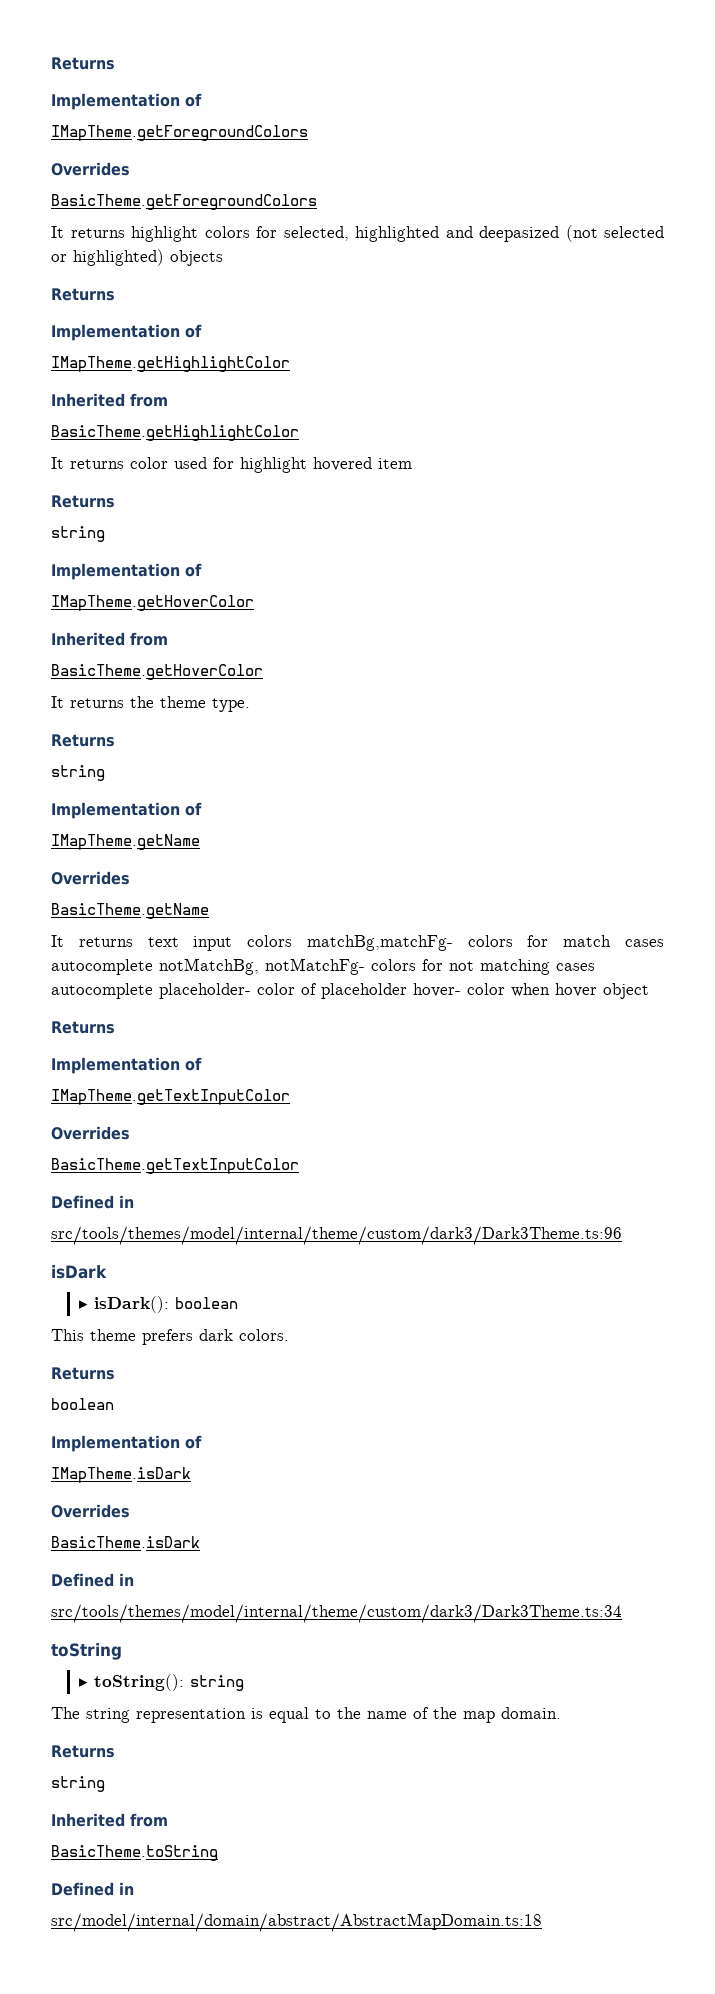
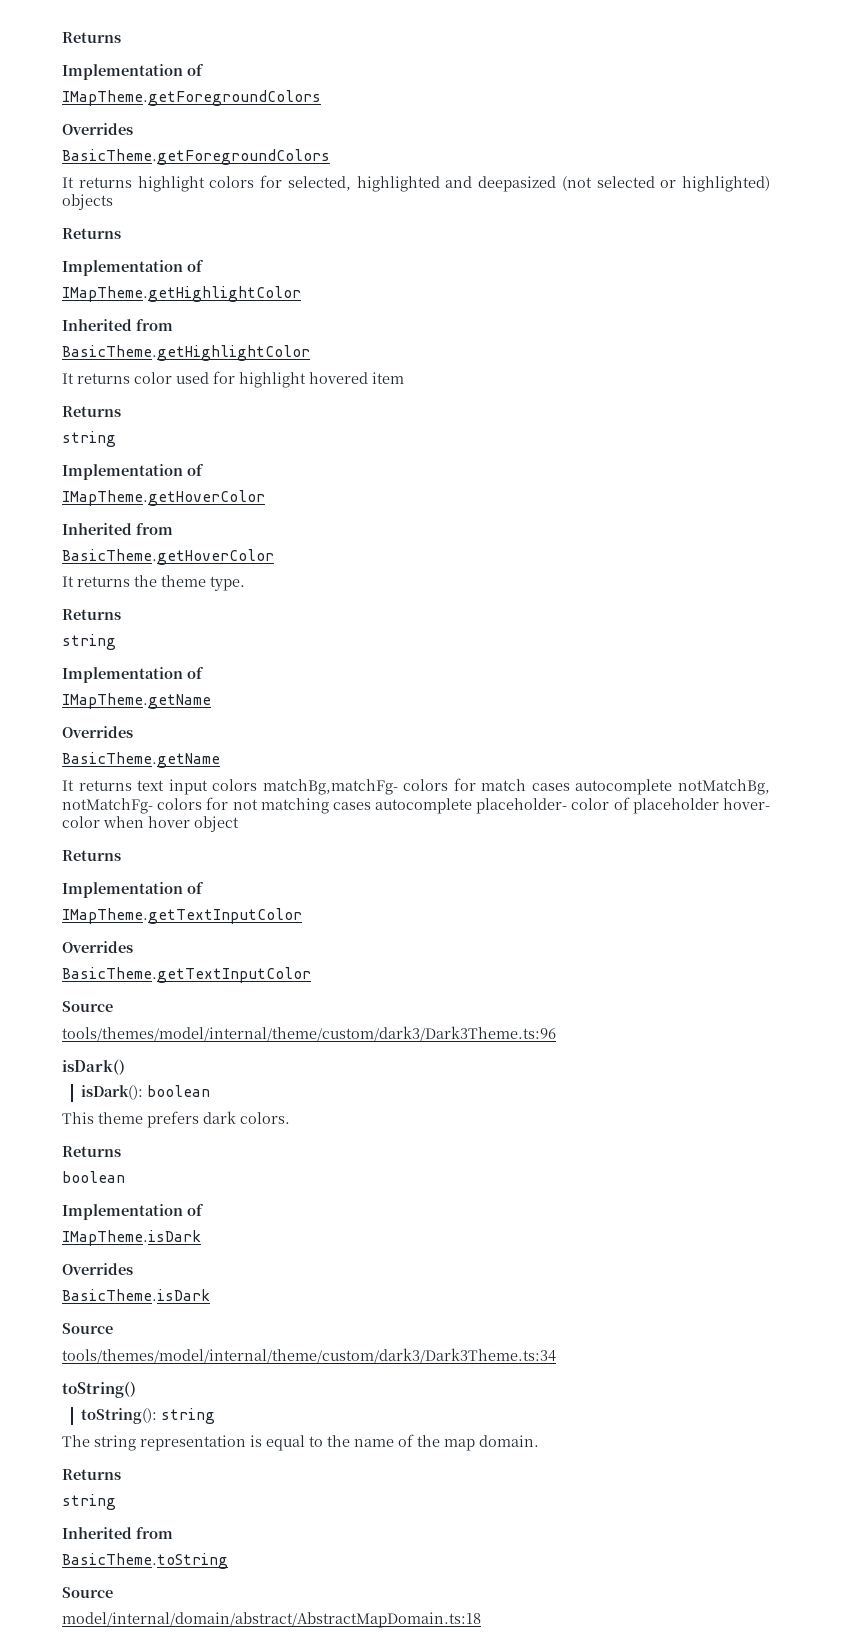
[51,1195,134,1209] [51,1226,622,1245] [51,1265,107,1279] [78,1300,88,1309] Defined in // src/tools/themes/model/internal/theme/custom/dark3/Dark3Theme.ts:96 // isDark // ▸ -> [62,1001,113,1012] [62,1026,556,1042] [62,1059,125,1075] Source // tools/themes/model/internal/theme/custom/dark3/Dark3Theme.ts:96 // isDark() //
[51,1573,134,1587] [51,1604,622,1623] [51,1643,122,1660] [78,1678,88,1687] Defined in // src/tools/themes/model/internal/theme/custom/dark3/Dark3Theme.ts:34 // toString // ▸ -> [62,1323,113,1334] [62,1348,556,1364] [62,1381,136,1398] Source // tools/themes/model/internal/theme/custom/dark3/Dark3Theme.ts:34 // toString() //
[51,1882,134,1896] [51,1913,542,1932] Defined in // src/model/internal/domain/abstract/AbstractMapDomain.ts:18 -> [62,1587,113,1598] [62,1612,481,1628] Source // model/internal/domain/abstract/AbstractMapDomain.ts:18

